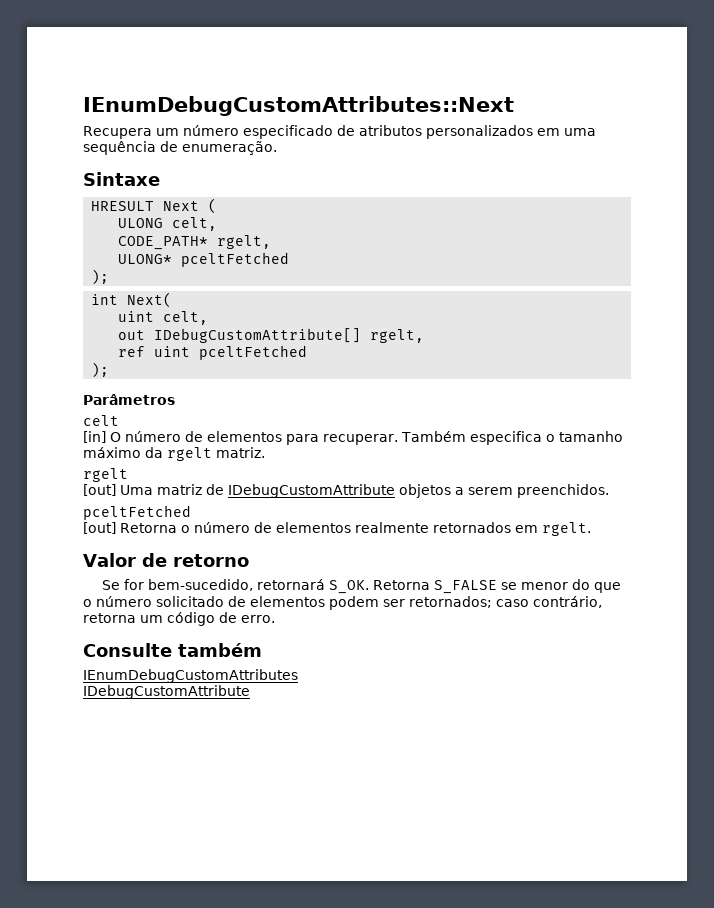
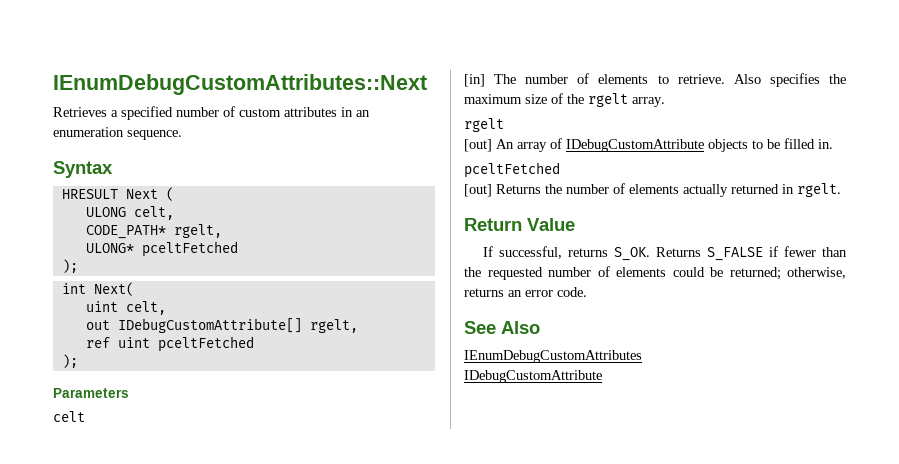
[83,125,596,139] [83,141,277,155] [83,172,160,186] Recupera um número especificado de atributos personalizados em uma sequência de enumeração. // Sintaxe -> [53,106,370,120] [53,127,182,140] [53,161,113,178] Retrieves a specified number of custom attributes in an enumeration sequence. // Syntax
[83,394,175,405] Parâmetros -> [53,388,129,398] Parameters
[110,431,623,445] [83,447,265,461] [83,468,128,482] [83,484,609,498] [83,505,191,520] [83,522,591,536] [83,553,249,567] [102,579,622,594] [83,596,602,610] [83,612,275,626] [83,643,262,657] O número de elementos para recuperar. Também especifica o tamanho máximo da rgelt matriz. // rgelt // [out] Uma matriz de IDebugCustomAttribute objetos a serem preenchidos. // pceltFetched // [out] Retorna o número de elementos realmente retornados em rgelt. // Valor de retorno // Se for bem-sucedido, retornará S_OK. Retorna S_FALSE se menor do que o número solicitado de elementos podem ser retornados; caso contrário, retorna um código de erro. // Consulte também -> [494,73,846,87] [464,93,665,107] [464,118,504,132] [464,138,833,152] [464,162,560,178] [464,183,841,197] [464,218,575,231] [483,246,847,261] [464,266,846,280] [464,287,587,297] [464,321,540,334] The number of elements to retrieve. Also specifies the maximum size of the rgelt array. // rgelt // [out] An array of IDebugCustomAttribute objects to be filled in. // pceltFetched // [out] Returns the number of elements actually returned in rgelt. // Return Value // If successful, returns S_OK. Returns S_FALSE if fewer than the requested number of elements could be returned; otherwise, returns an error code. // See Also

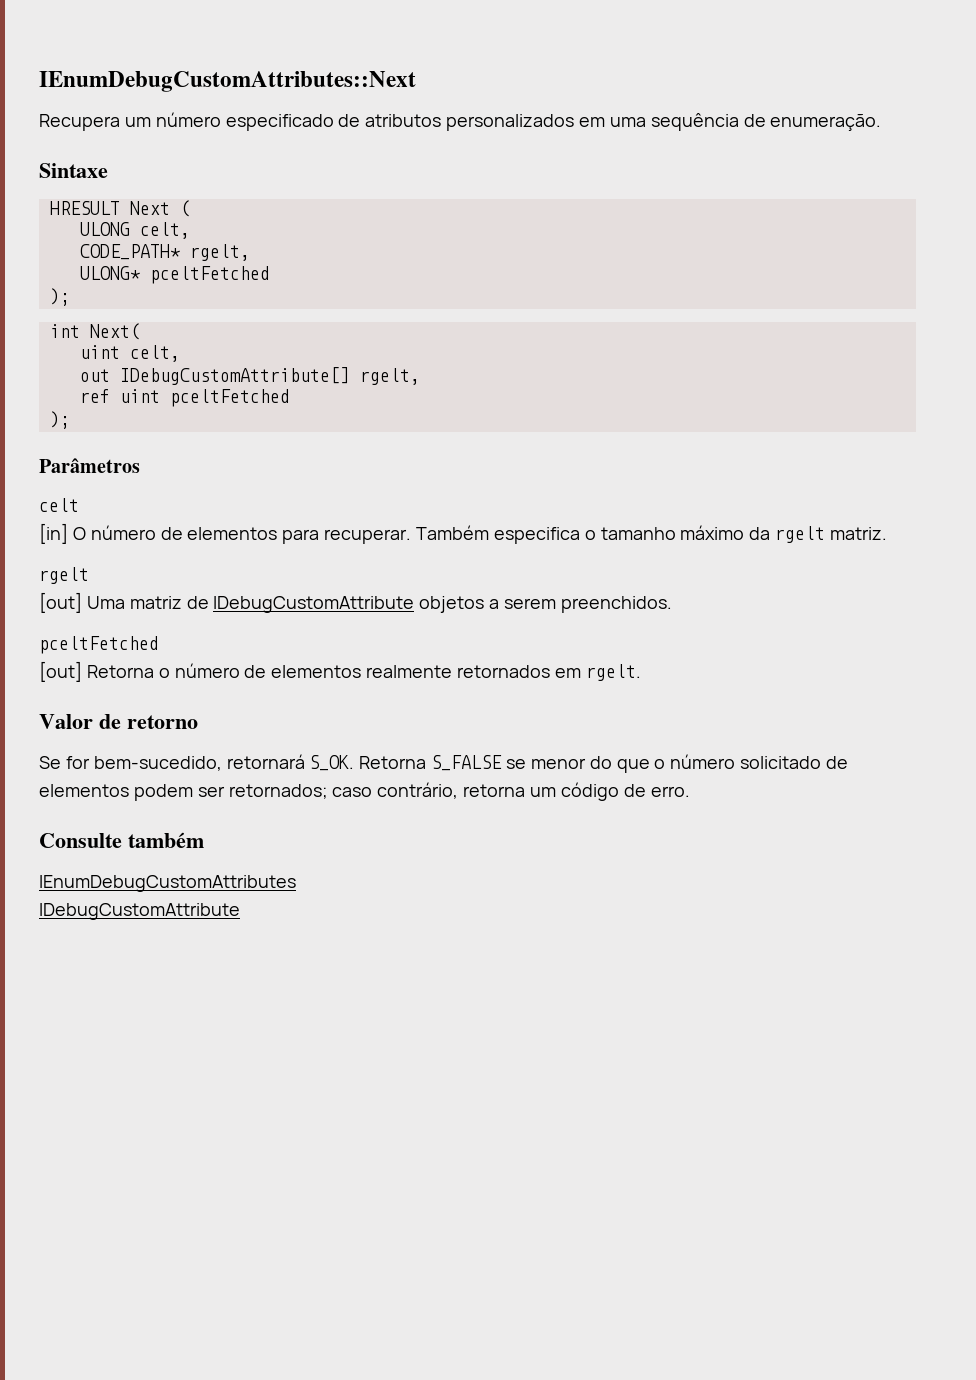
[53,106,370,120] [53,127,182,140] [53,161,113,178] Retrieves a specified number of custom attributes in an enumeration sequence. // Syntax -> [39,112,882,131] [39,163,108,178] Recupera um número especificado de atributos personalizados em uma sequência de enumeração. // Sintaxe
[53,388,129,398] Parameters -> [39,458,140,473] Parâmetros
[494,73,846,87] [464,93,665,107] [464,118,504,132] [464,138,833,152] [464,162,560,178] [464,183,841,197] [464,218,575,231] [483,246,847,261] [464,266,846,280] [464,287,587,297] [464,321,540,334] The number of elements to retrieve. Also specifies the maximum size of the rgelt array. // rgelt // [out] An array of IDebugCustomAttribute objects to be filled in. // pceltFetched // [out] Returns the number of elements actually returned in rgelt. // Return Value // If successful, returns S_OK. Returns S_FALSE if fewer than the requested number of elements could be returned; otherwise, returns an error code. // See Also -> [72,525,888,544] [39,567,89,584] [39,592,672,613] [39,636,159,654] [39,661,641,682] [39,714,198,729] [39,754,849,773] [39,782,690,801] [39,832,204,848] O número de elementos para recuperar. Também especifica o tamanho máximo da rgelt matriz. // rgelt // [out] Uma matriz de IDebugCustomAttribute objetos a serem preenchidos. // pceltFetched // [out] Retorna o número de elementos realmente retornados em rgelt. // Valor de retorno // Se for bem-sucedido, retornará S_OK. Retorna S_FALSE se menor do que o número solicitado de elementos podem ser retornados; caso contrário, retorna um código de erro. // Consulte também

